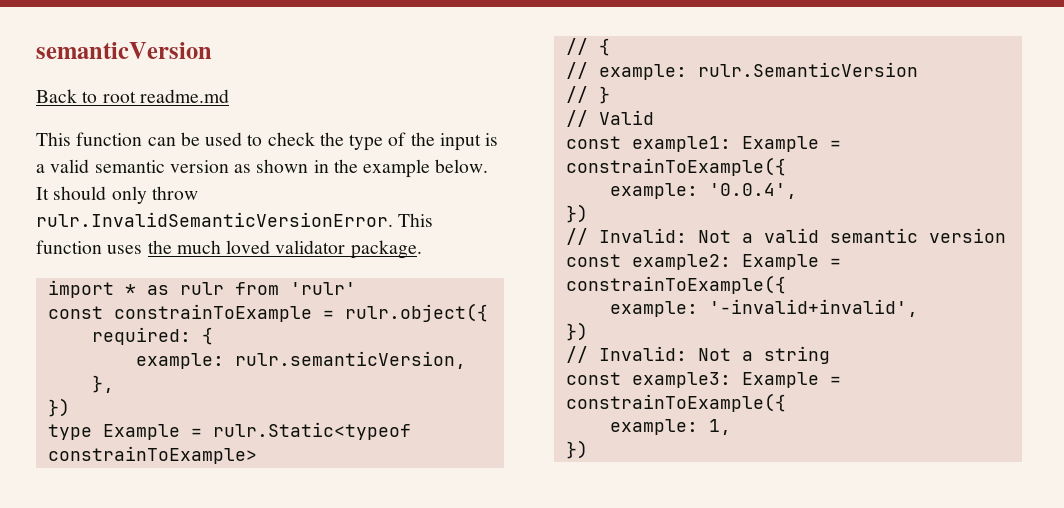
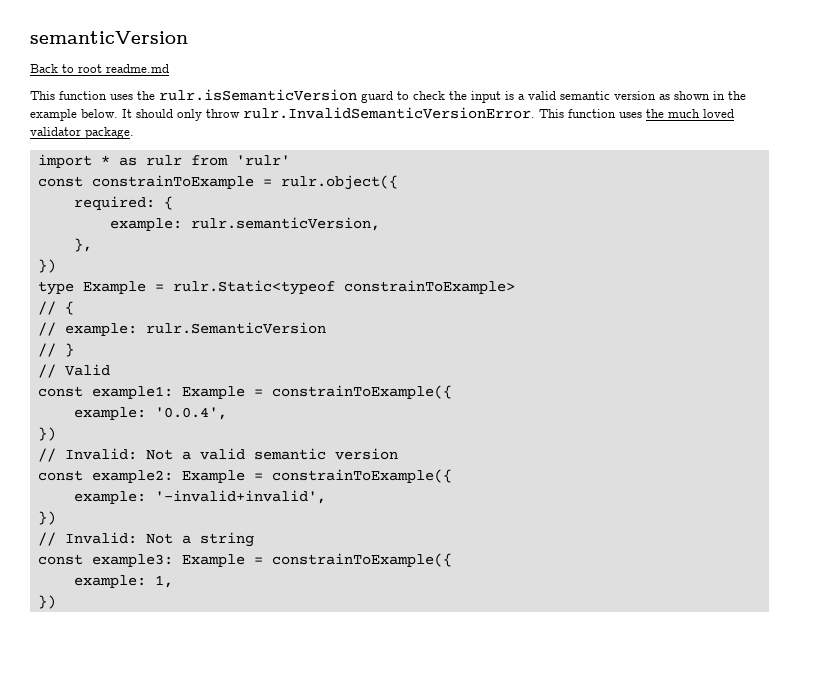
[147,132,407,151] can be used to check the type of -> [110,89,445,103] uses the rulr.isSemanticVersion guard to check

